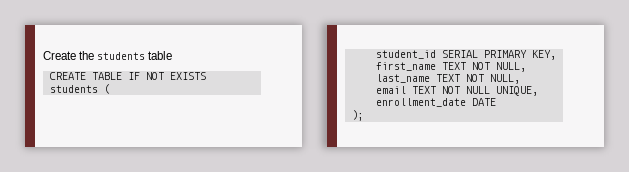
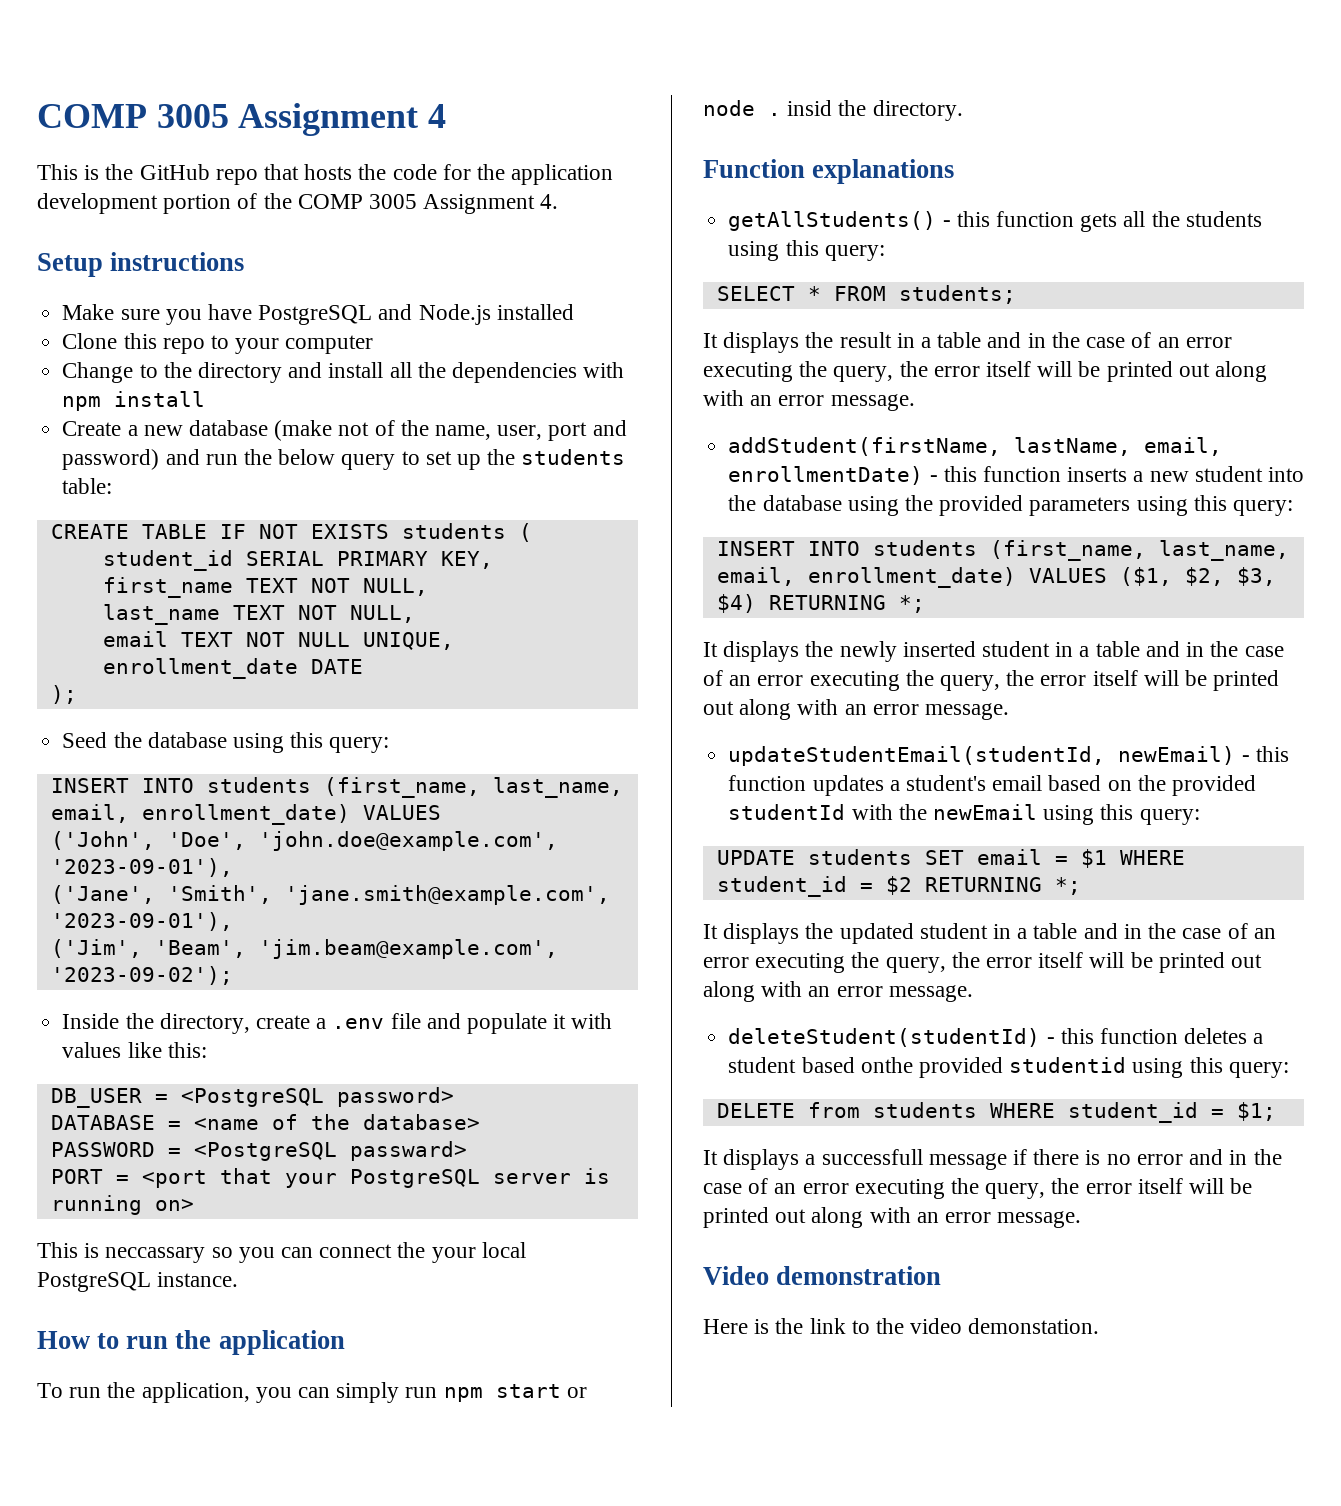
[43,51,173,60] Create the students table -> [37,103,447,136] [37,164,614,185] [37,193,559,214] [37,252,245,277] [62,304,574,325] [62,333,374,354] [62,362,625,383] [62,391,206,411] [62,420,627,441] [62,449,626,470] [62,478,113,494] COMP 3005 Assignment 4 // This is the GitHub repo that hosts the code for the application development portion of the COMP 3005 Assignment 4. // Setup instructions // Make sure you have PostgreSQL and Node.js installed // Clone this repo to your computer // Change to the directory and install all the dependencies with npm install // Create a new database (make not of the name, user, port and password) and run the below query to set up the students table:
(364, 115) none -> [62,732,390,753] [50,777,623,798] [50,804,441,825] [50,831,558,851] [50,858,233,877] [50,885,610,905] [50,912,233,931] [50,939,558,959] [50,966,233,985] [62,1013,613,1034] [62,1042,207,1058] [50,1087,454,1108] [50,1114,480,1130] [50,1141,467,1161] [50,1168,610,1188] [50,1195,194,1215] [37,1242,526,1263] [37,1272,239,1292] [37,1330,345,1355] [37,1382,587,1403] [703,100,963,121] [703,159,955,184] [728,211,1262,232] [728,240,885,261] [716,285,1016,304] [703,332,1232,353] [703,361,1268,382] [703,390,915,411] [728,437,1223,456] [728,466,1304,485] [728,495,1293,516] [716,540,1289,561] [716,567,1276,588] [716,594,925,613] [703,641,1284,662] [703,670,1280,691] [703,699,1010,720] [728,746,1289,766] [728,775,1256,796] [728,804,1200,825] [716,849,1185,868] [716,876,1081,897] [703,923,1276,944] [703,952,1263,973] [703,981,973,1002] [728,1028,1264,1047] [728,1057,1289,1078] [716,1102,1276,1123] [703,1149,1282,1170] [703,1178,1253,1199] [703,1207,1082,1228] [703,1266,942,1285] [703,1318,1100,1334] // Seed the database using this query: // INSERT INTO students (first_name, last_name, email, enrollment_date) VALUES // ('John', 'Doe', 'john.doe@example.com', '2023-09-01'), // ('Jane', 'Smith', 'jane.smith@example.com', '2023-09-01'), // ('Jim', 'Beam', 'jim.beam@example.com', '2023-09-02'); // Inside the directory, create a .env file and populate it with values like this: // DB_USER = <PostgreSQL password> // DATABASE = <name of the database> // PASSWORD = <PostgreSQL passward> // PORT = <port that your PostgreSQL server is running on> // This is neccassary so you can connect the your local PostgreSQL instance. // How to run the application // To run the application, you can simply run npm start or node . insid the directory. // Function explanations // getAllStudents() - this function gets all the students using this query: // SELECT * FROM students; // It displays the result in a table and in the case of an error executing the query, the error itself will be printed out along with an error message. // addStudent(firstName, lastName, email, enrollmentDate) - this function inserts a new student into the database using the provided parameters using this query: // INSERT INTO students (first_name, last_name, email, enrollment_date) VALUES ($1, $2, $3, $4) RETURNING *; // It displays the newly inserted student in a table and in the case of an error executing the query, the error itself will be printed out along with an error message. // updateStudentEmail(studentId, newEmail) - this function updates a student's email based on the provided studentId with the newEmail using this query: // UPDATE students SET email = $1 WHERE student_id = $2 RETURNING *; // It displays the updated student in a table and in the case of an error executing the query, the error itself will be printed out along with an error message. // deleteStudent(studentId) - this function deletes a student based onthe provided studentid using this query: // DELETE from students WHERE student_id = $1; // It displays a successfull message if there is no error and in the case of an error executing the query, the error itself will be printed out along with an error message. // Video demonstration // Here is the link to the video demonstation.

